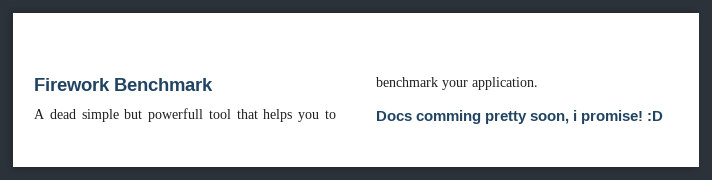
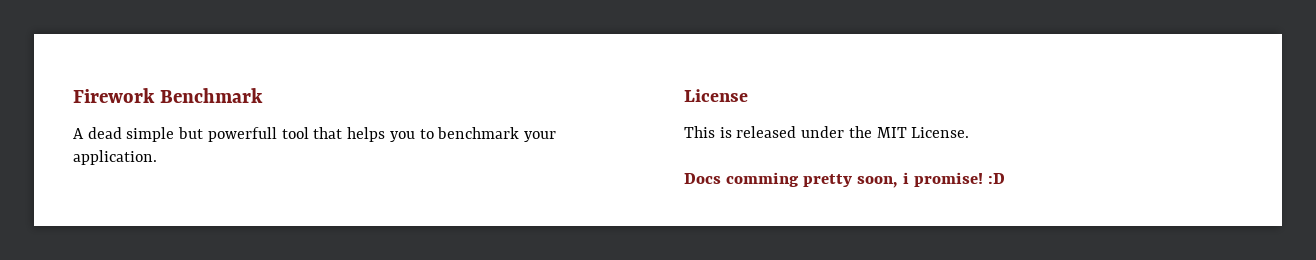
(538, 83) none -> [684,89,748,102] [684,126,970,138] // License // This is released under the MIT License.

